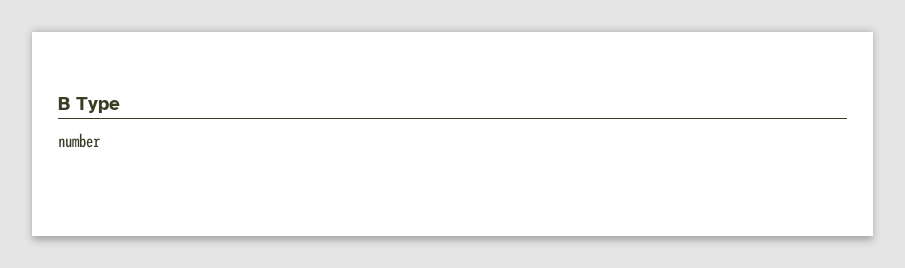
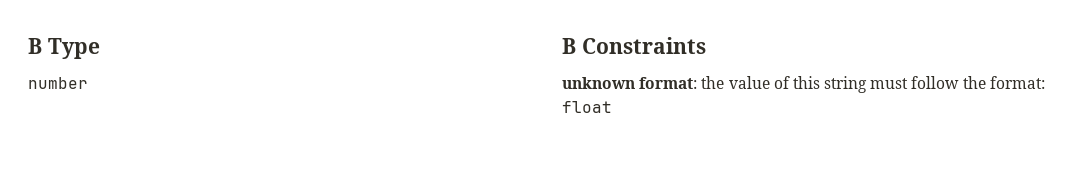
(101, 140) none -> [562,37,706,54] [562,76,1045,93] [562,101,612,113] // B Constraints // unknown format: the value of this string must follow the format: float

